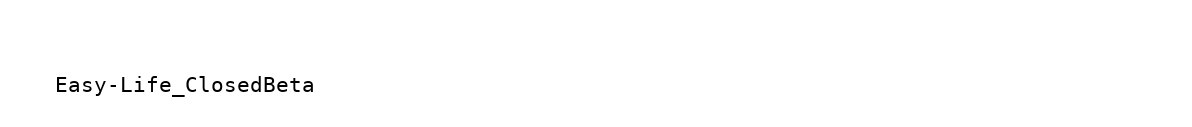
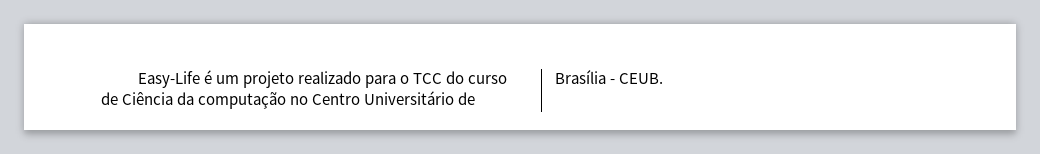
[55,76,315,97] Easy-Life_ClosedBeta -> [137,70,507,88] [101,91,476,109] [555,70,664,84] Easy-Life é um projeto realizado para o TCC do curso de Ciência da computação no Centro Universitário de Brasília - CEUB.

